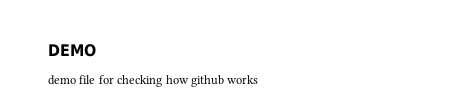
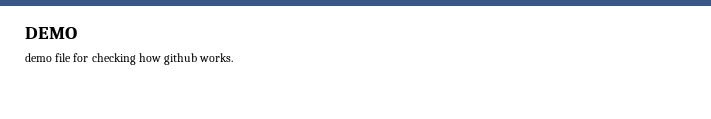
[227,75,259,84] works -> [199,53,234,62] works.

